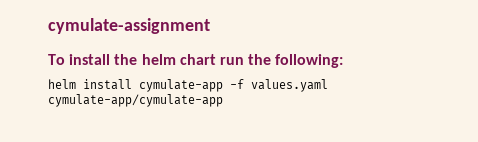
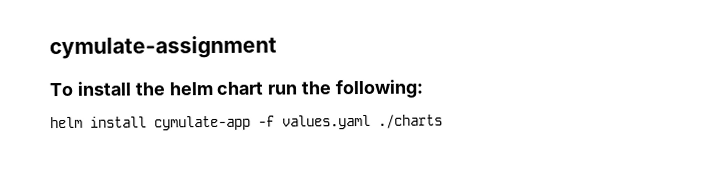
[48,94,223,107] cymulate-app/cymulate-app -> [378,114,443,129] ./charts

